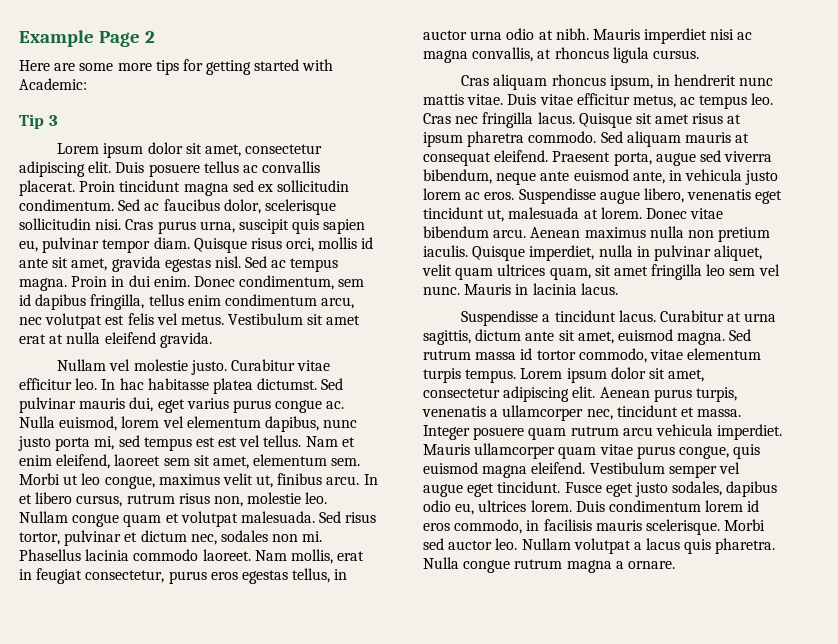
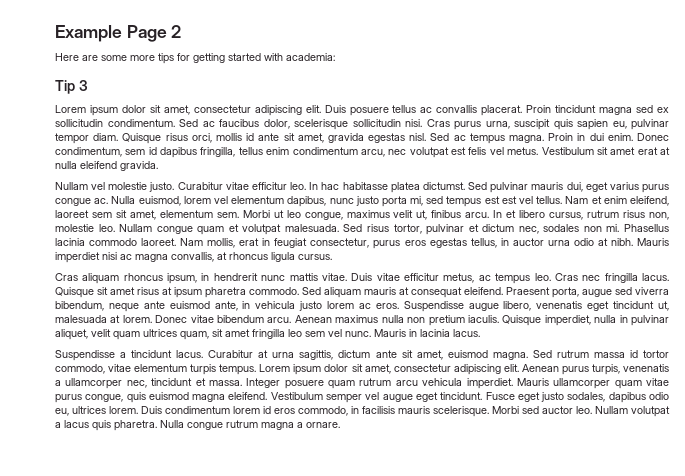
[19,78,87,90] Academic: -> [286,53,335,61] academia:

